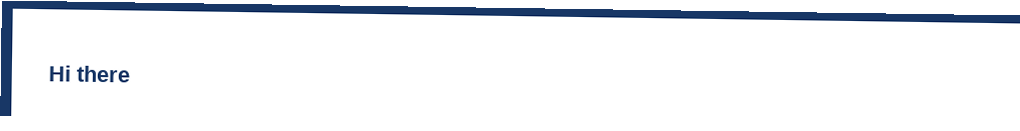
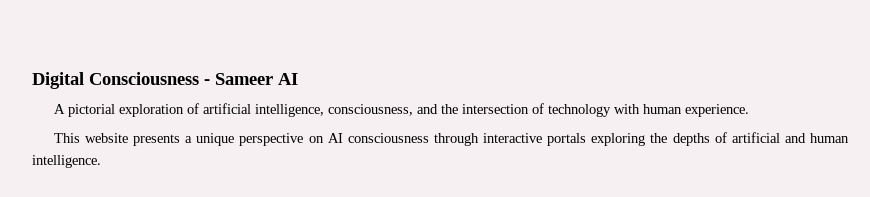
[48,65,130,83] Hi there -> [32,72,298,89] [53,103,749,117] [53,132,849,146] [32,155,101,168] Digital Consciousness - Sameer AI // A pictorial exploration of artificial intelligence, consciousness, and the intersection of technology with human experience. // This website presents a unique perspective on AI consciousness through interactive portals exploring the depths of artificial and human intelligence.

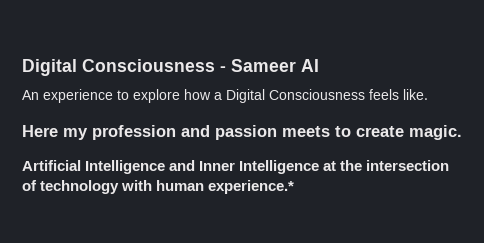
[53,103,438,117] A pictorial exploration of artificial intelligence, consciousness, and -> [22,89,428,103] [22,125,462,140] [22,160,337,174] An experience to explore how a Digital Consciousness feels like. // Here my profession and passion meets to create magic. // Artificial Intelligence and Inner Intelligence at
[684,104,749,117] [53,132,849,146] [32,155,101,168] experience. // This website presents a unique perspective on AI consciousness through interactive portals exploring the depths of artificial and human intelligence. -> [208,180,295,194] experience.*

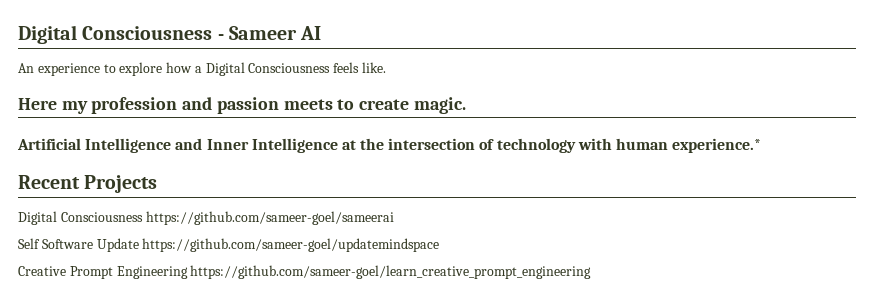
(295, 187) none -> [18,175,158,193] [18,211,394,225] [18,238,440,252] [18,265,592,279] // Recent Projects // Digital Consciousness https://github.com/sameer-goel/sameerai // Self Software Update https://github.com/sameer-goel/updatemindspace // Creative Prompt Engineering https://github.com/sameer-goel/learn_creative_prompt_engineering

